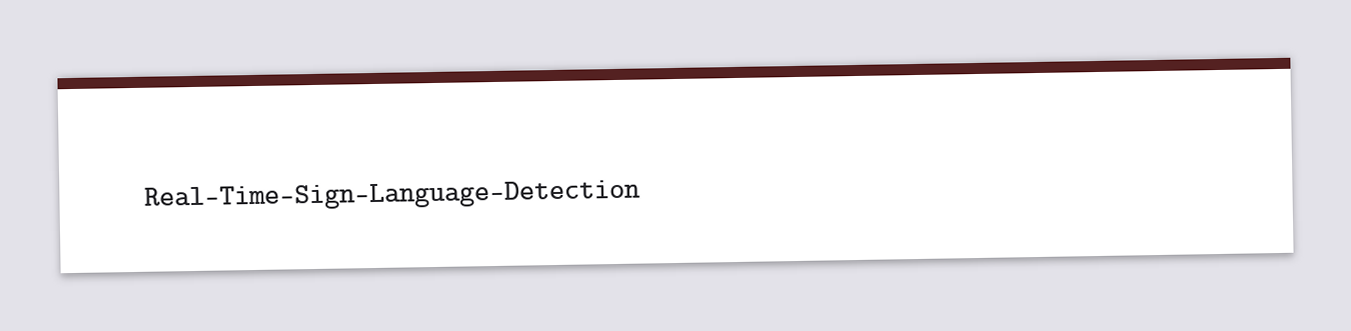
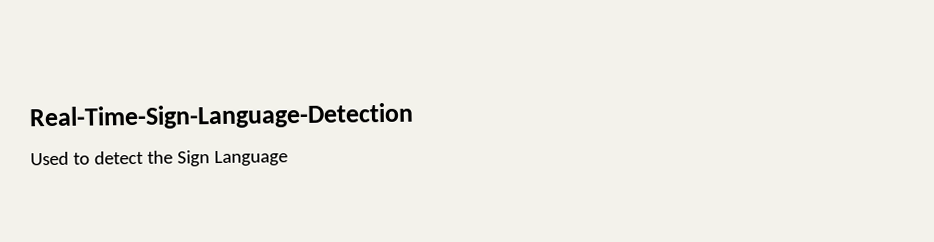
(641, 195) none -> [30,150,288,167] // Used to detect the Sign Language

